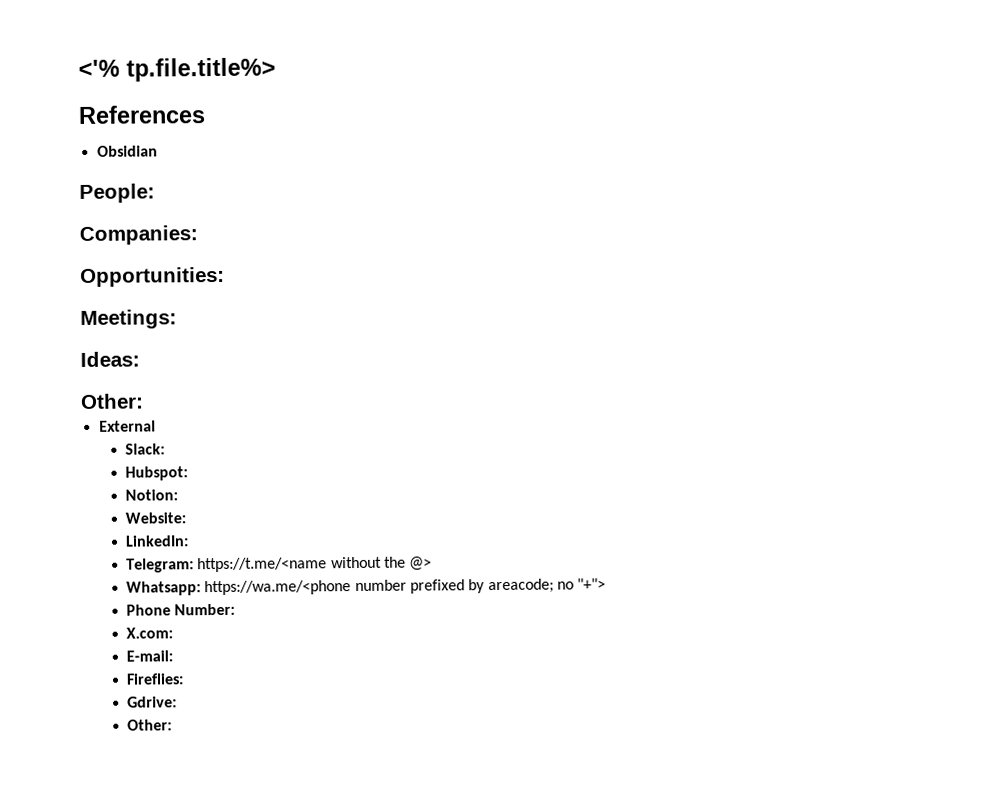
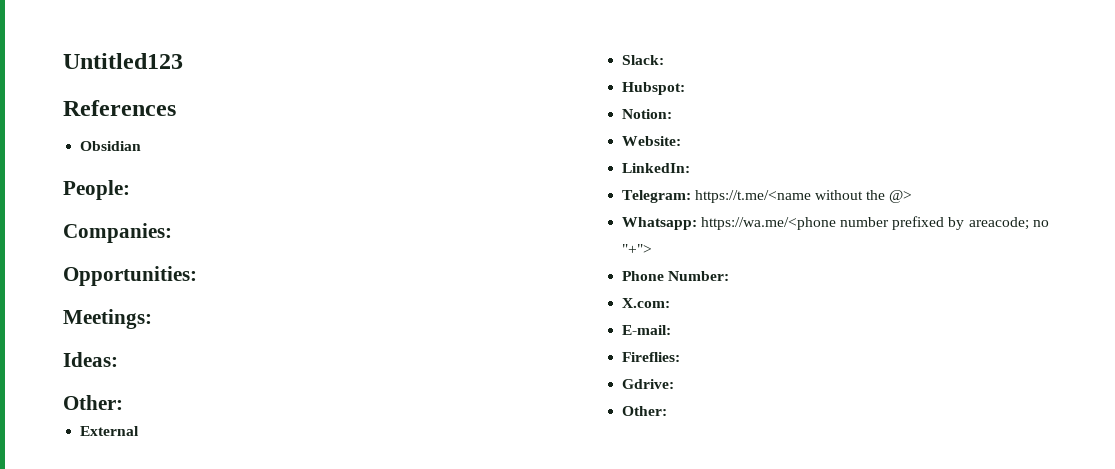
[78,57,276,82] <'% tp.file.title%> -> [63,53,183,69] Untitled123

